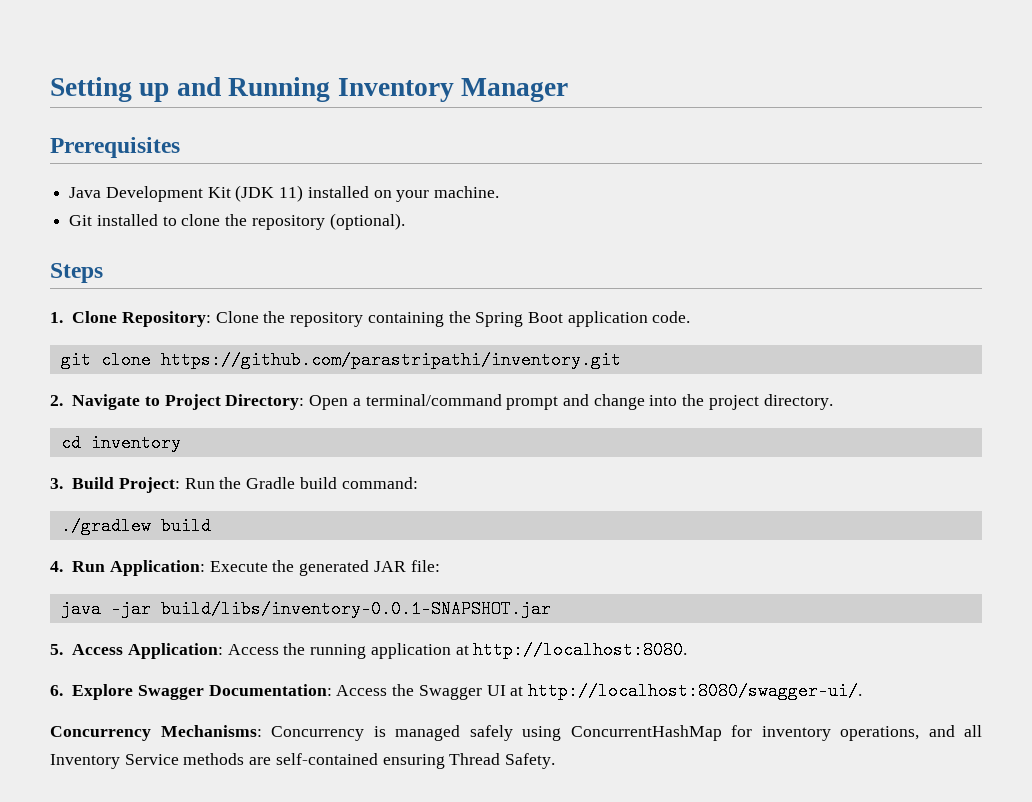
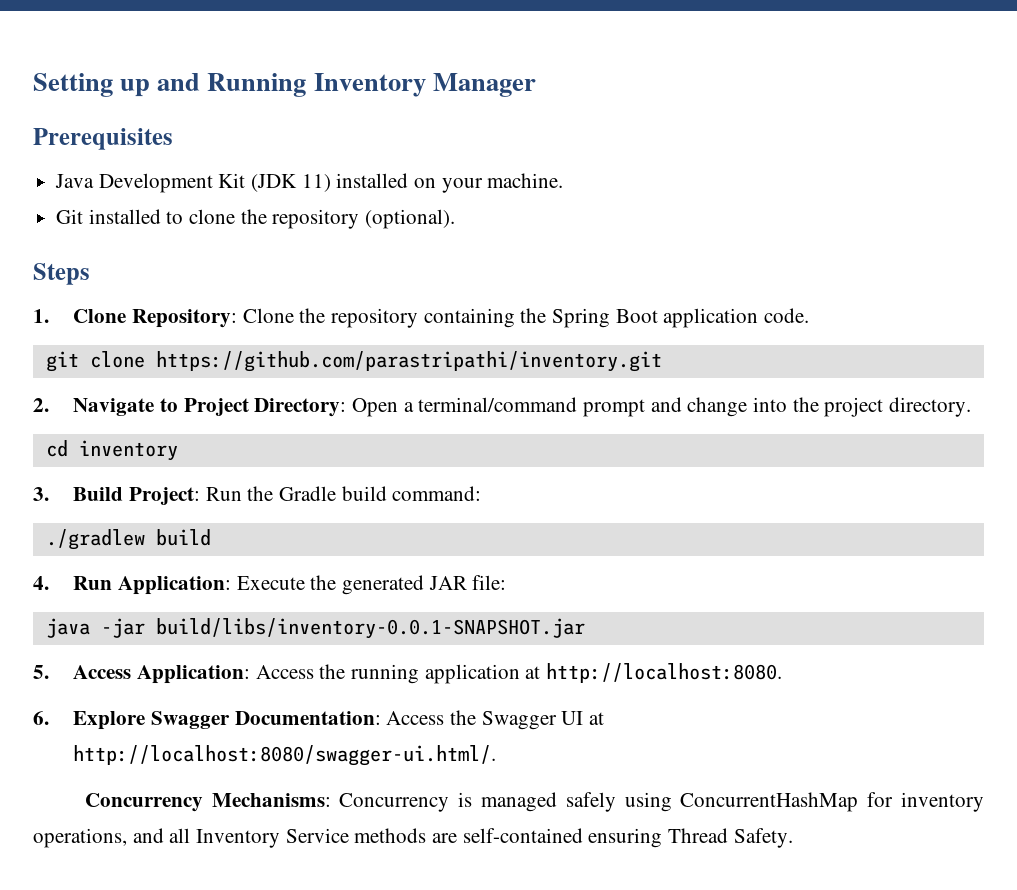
[527,682,862,700] http://localhost:8080/swagger-ui/. -> [73,745,497,766] http://localhost:8080/swagger-ui.html/.

